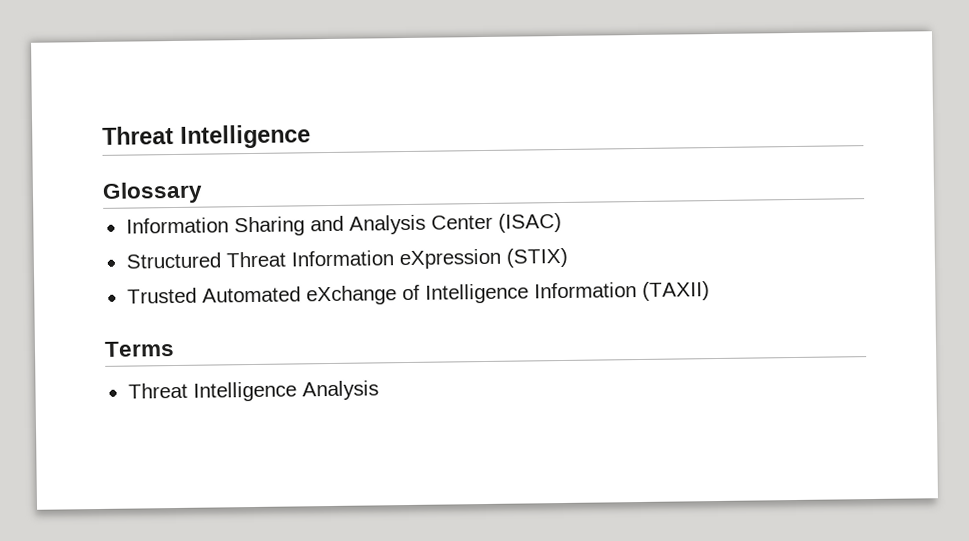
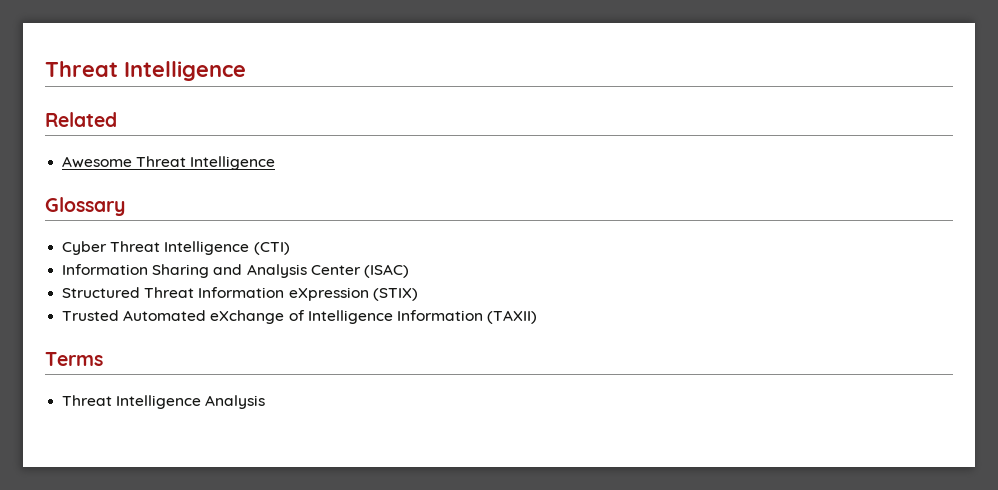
[102,124,311,149] [102,181,203,204] Threat Intelligence // Glossary -> [45,61,246,81] [45,112,117,127] [62,156,276,170] [45,197,125,216] [62,241,290,255] Threat Intelligence // Related // Awesome Threat Intelligence // Glossary // Cyber Threat Intelligence (CTI)

